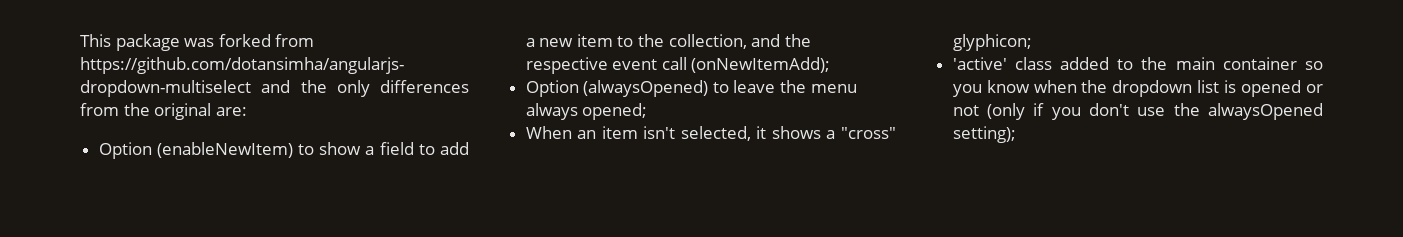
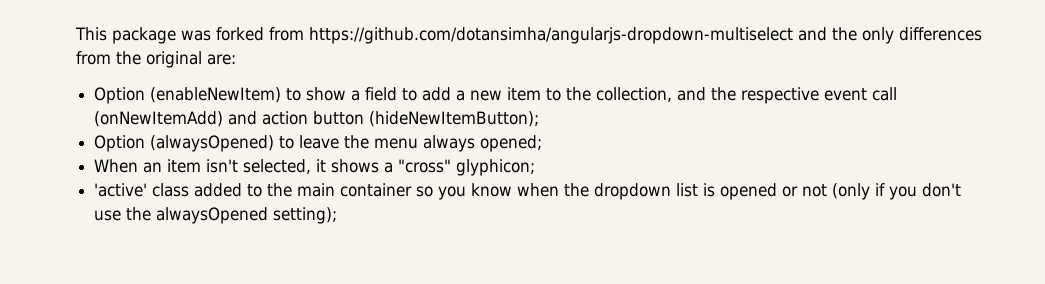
[691,57,831,73] (onNewItemAdd); -> [94,111,540,127] (onNewItemAdd) and action button (hideNewItemButton);

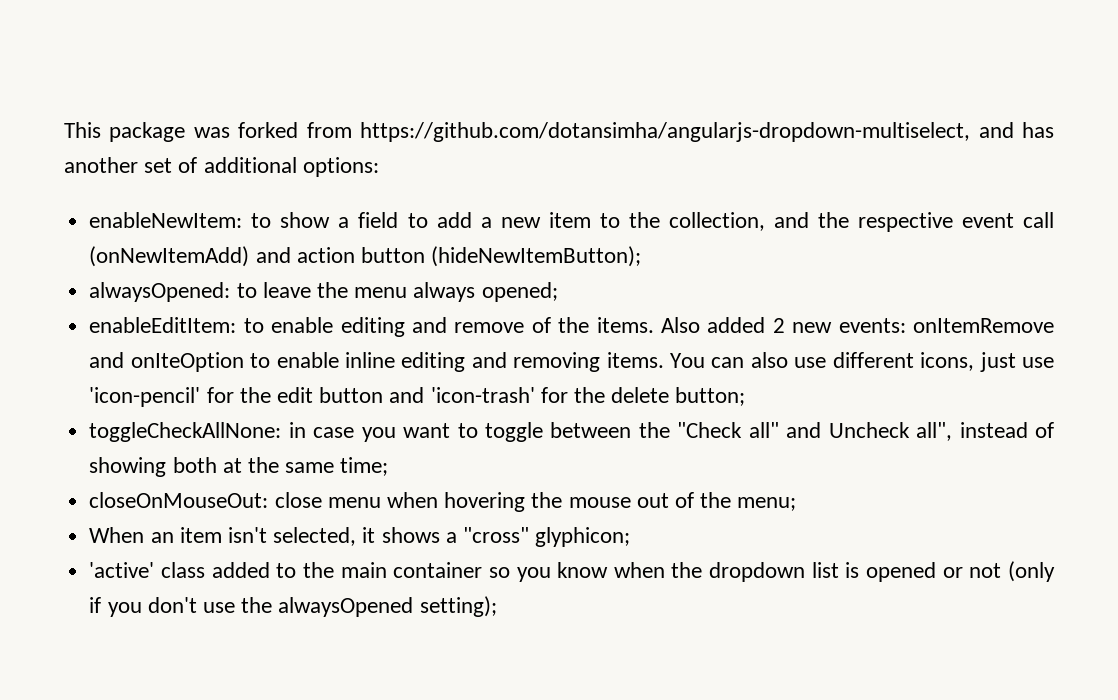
[309,27,982,44] [76,51,236,68] [94,87,282,104] https://github.com/dotansimha/angularjs-dropdown-multiselect and the only differences from the original are: // Option (enableNewItem) -> [360,122,1054,142] [64,157,379,177] [89,212,243,228] https://github.com/dotansimha/angularjs-dropdown-multiselect, and has another set of additional options: // enableNewItem:
[94,135,275,152] Option (alwaysOpened) -> [89,282,231,302] alwaysOpened:
(543, 143) none -> [89,317,1054,337] [89,352,1055,372] [89,387,746,407] [89,422,1055,442] [89,457,389,477] [89,492,797,512] // enableEditItem: to enable editing and remove of the items. Also added 2 new events: onItemRemove and onIteOption to enable inline editing and removing items. You can also use different icons, just use 'icon-pencil' for the edit button and 'icon-trash' for the delete button; // toggleCheckAllNone: in case you want to toggle between the "Check all" and Uncheck all", instead of showing both at the same time; // closeOnMouseOut: close menu when hovering the mouse out of the menu;

